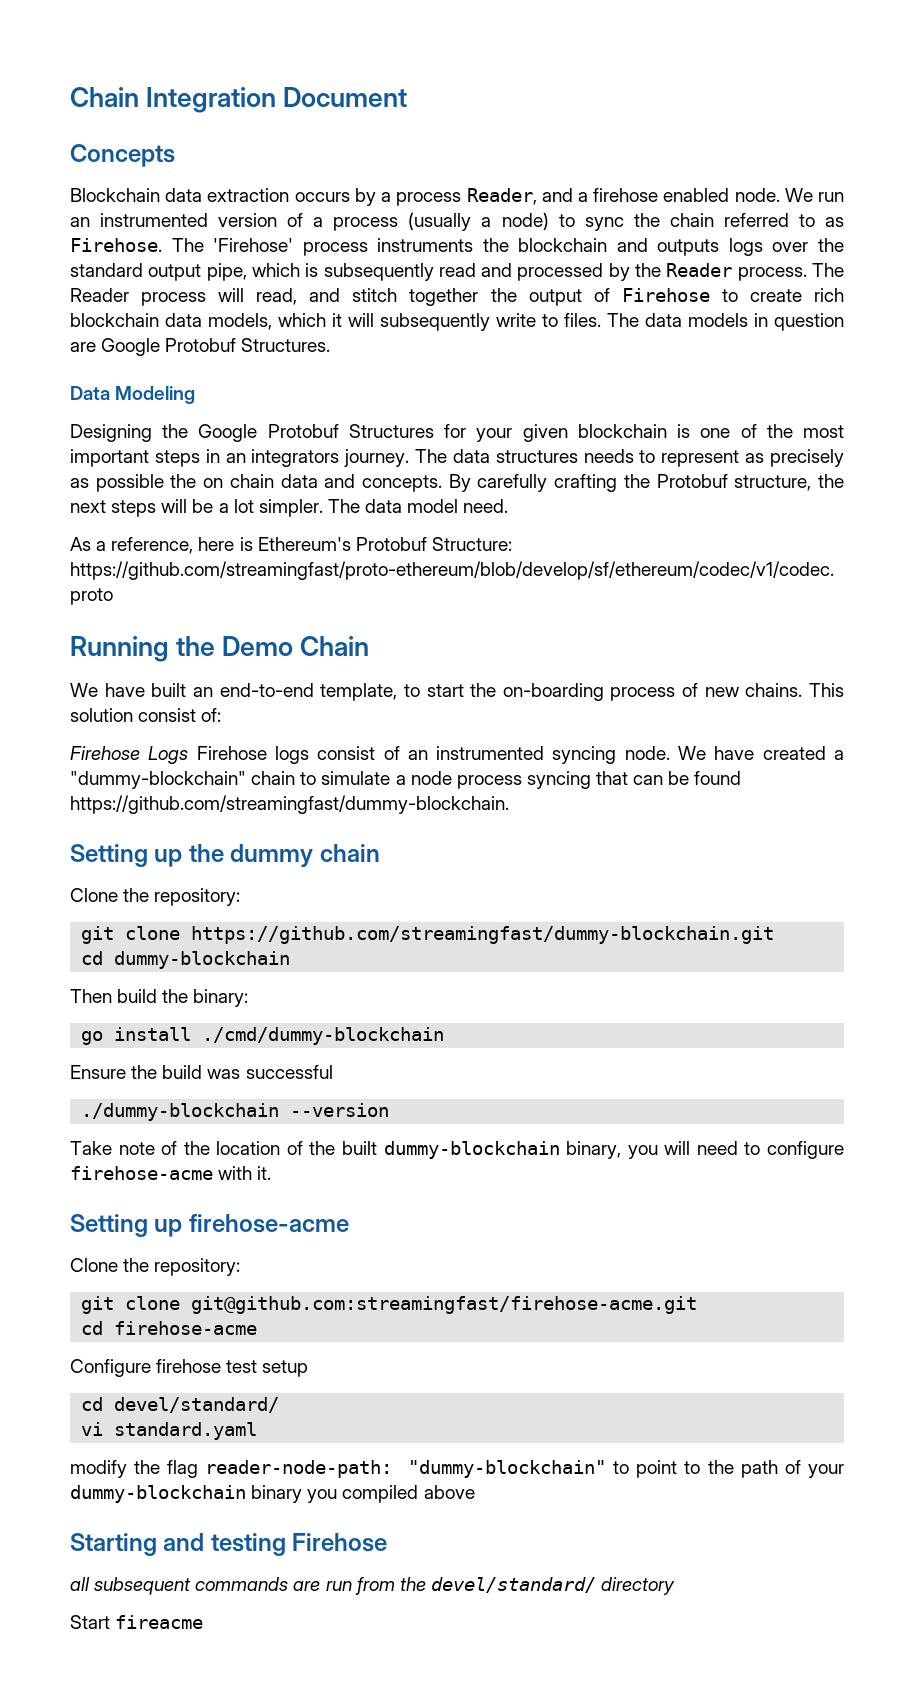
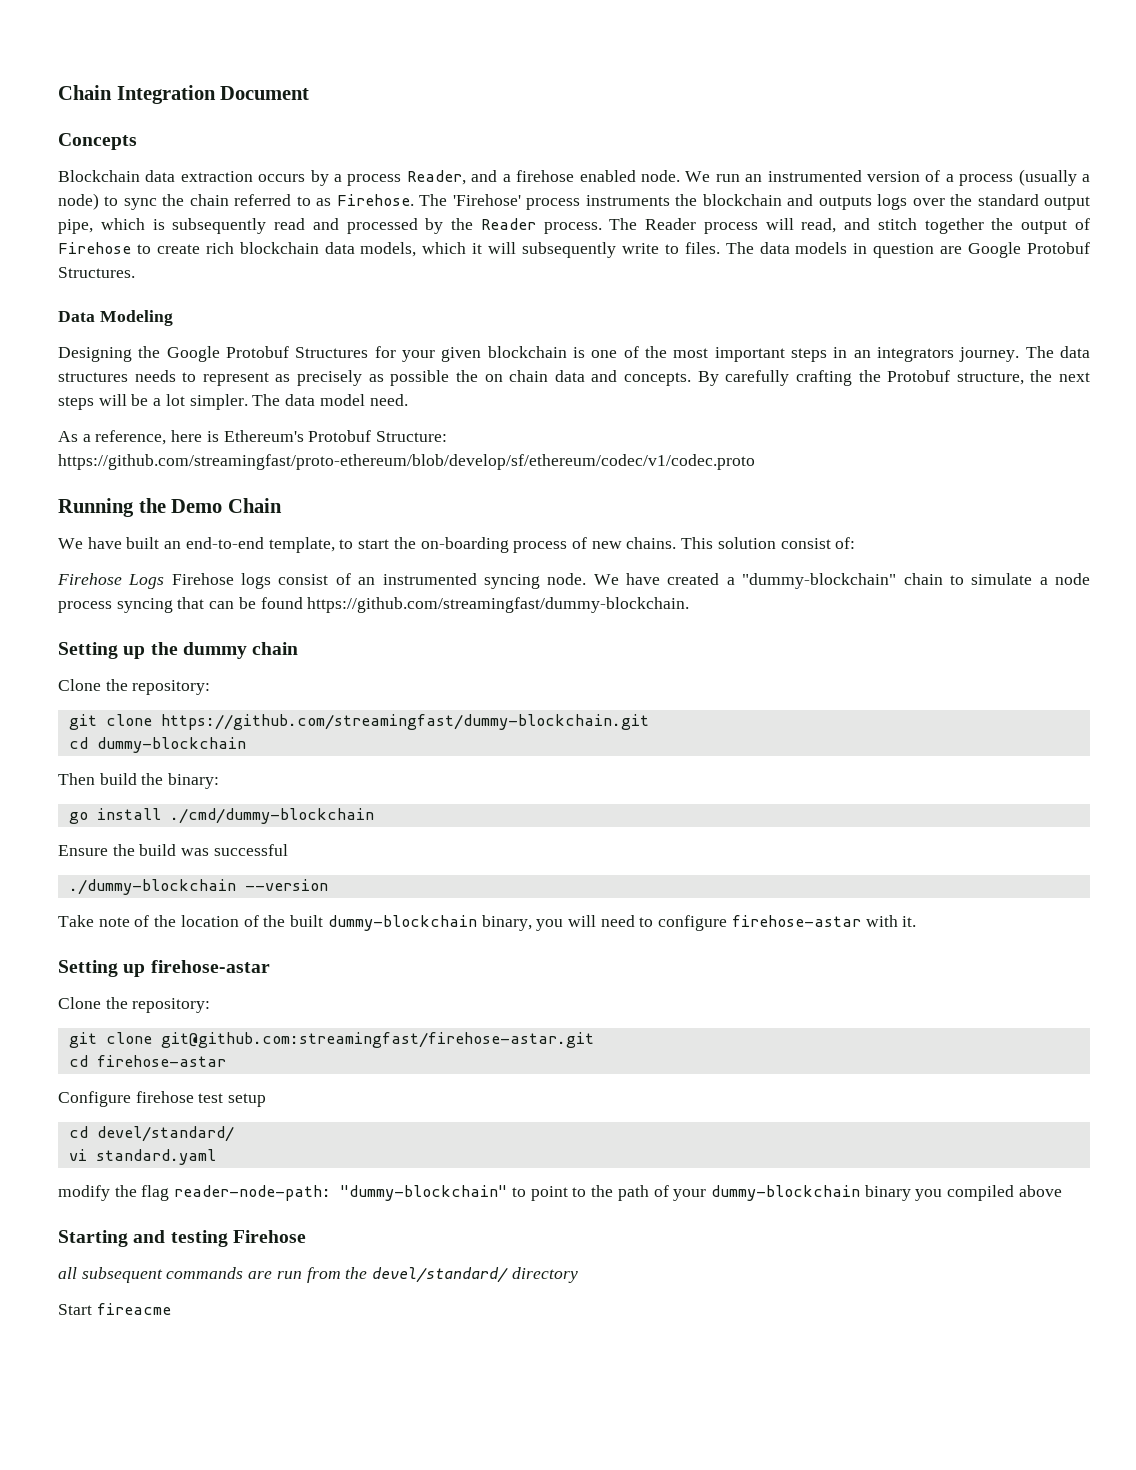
[70,1166,213,1180] firehose-acme -> [731,915,861,927] firehose-astar
[188,1214,349,1233] [70,1258,241,1276] [81,1296,698,1314] [81,1321,258,1335] firehose-acme // Clone the repository: // git clone git@github.com:streamingfast/firehose-acme.git // cd firehose-acme -> [150,960,270,973] [58,997,211,1013] [68,1032,594,1048] [68,1055,226,1067] firehose-astar // Clone the repository: // git clone git@github.com:streamingfast/firehose-astar.git // cd firehose-astar

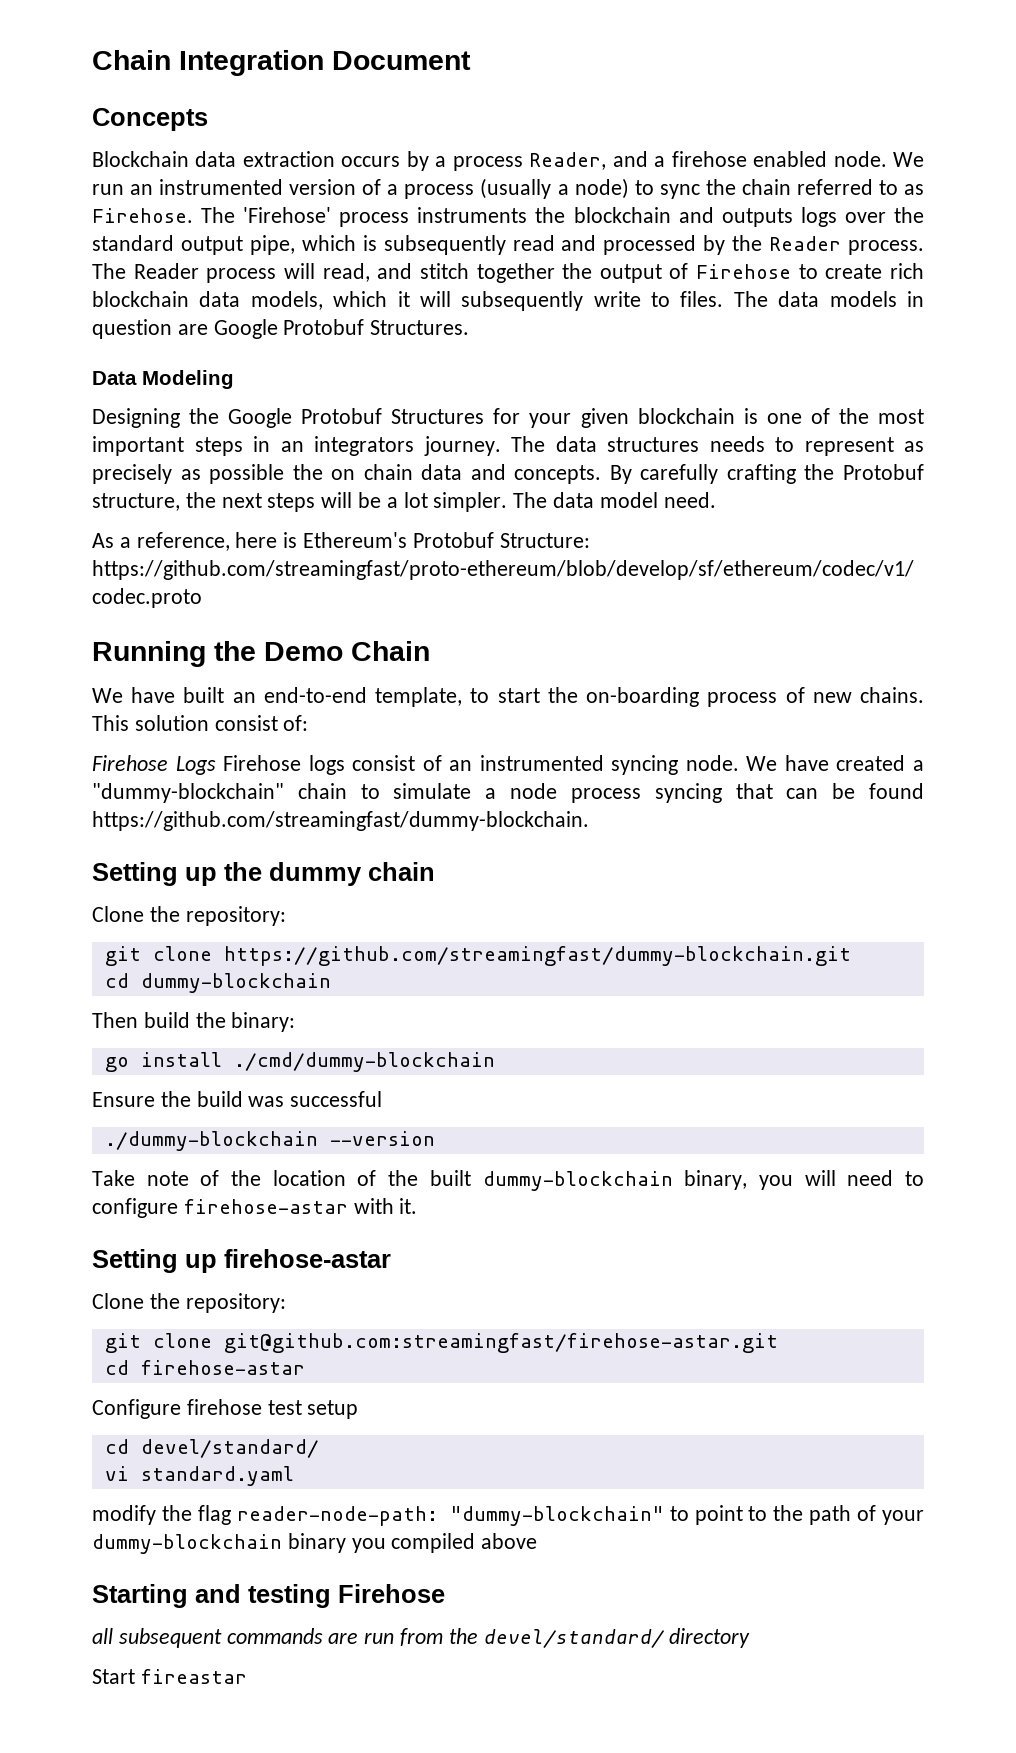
[96,1303,171,1315] fireacme -> [140,1669,247,1684] fireastar

